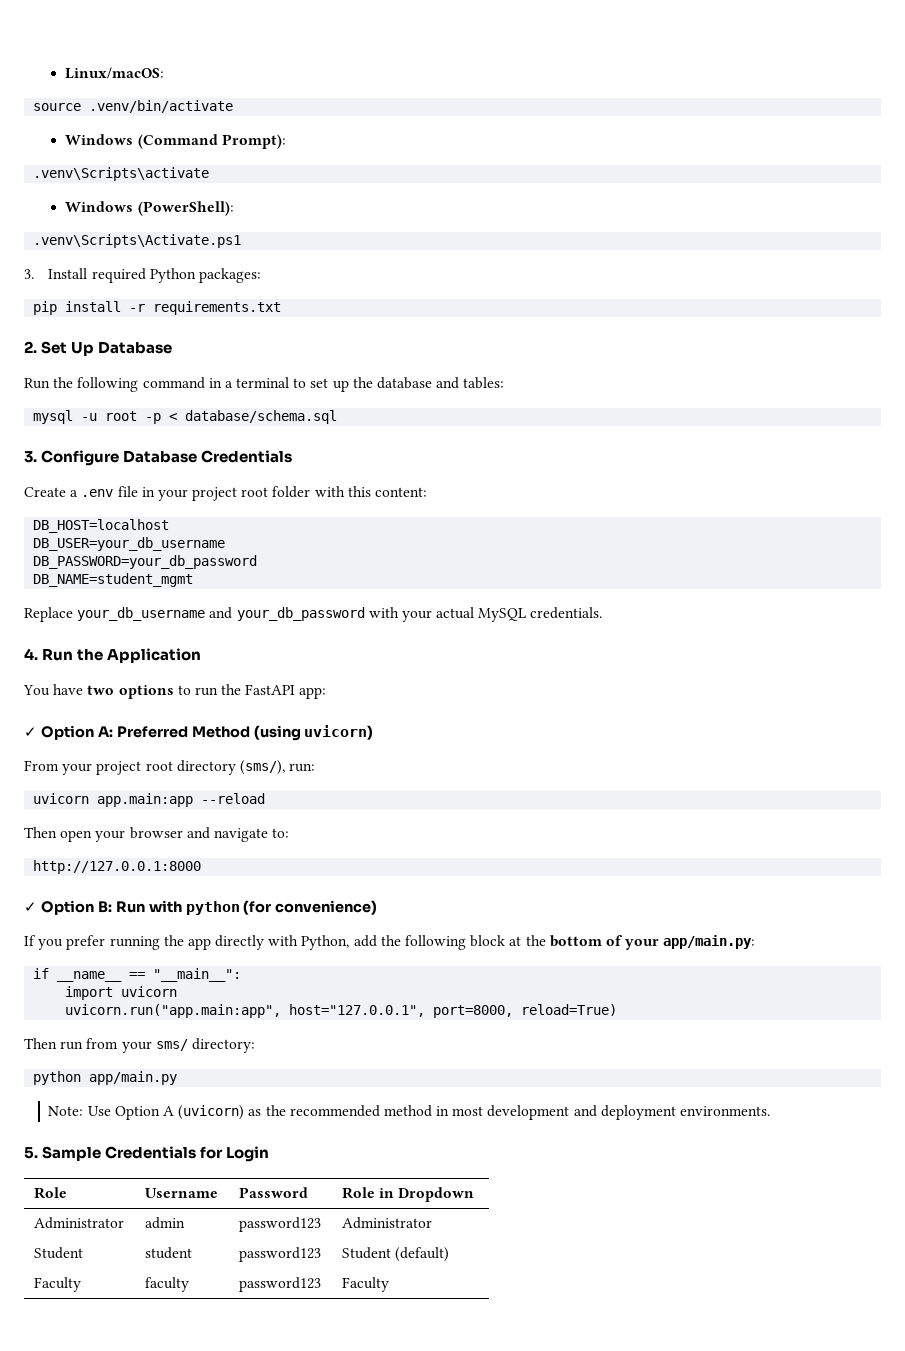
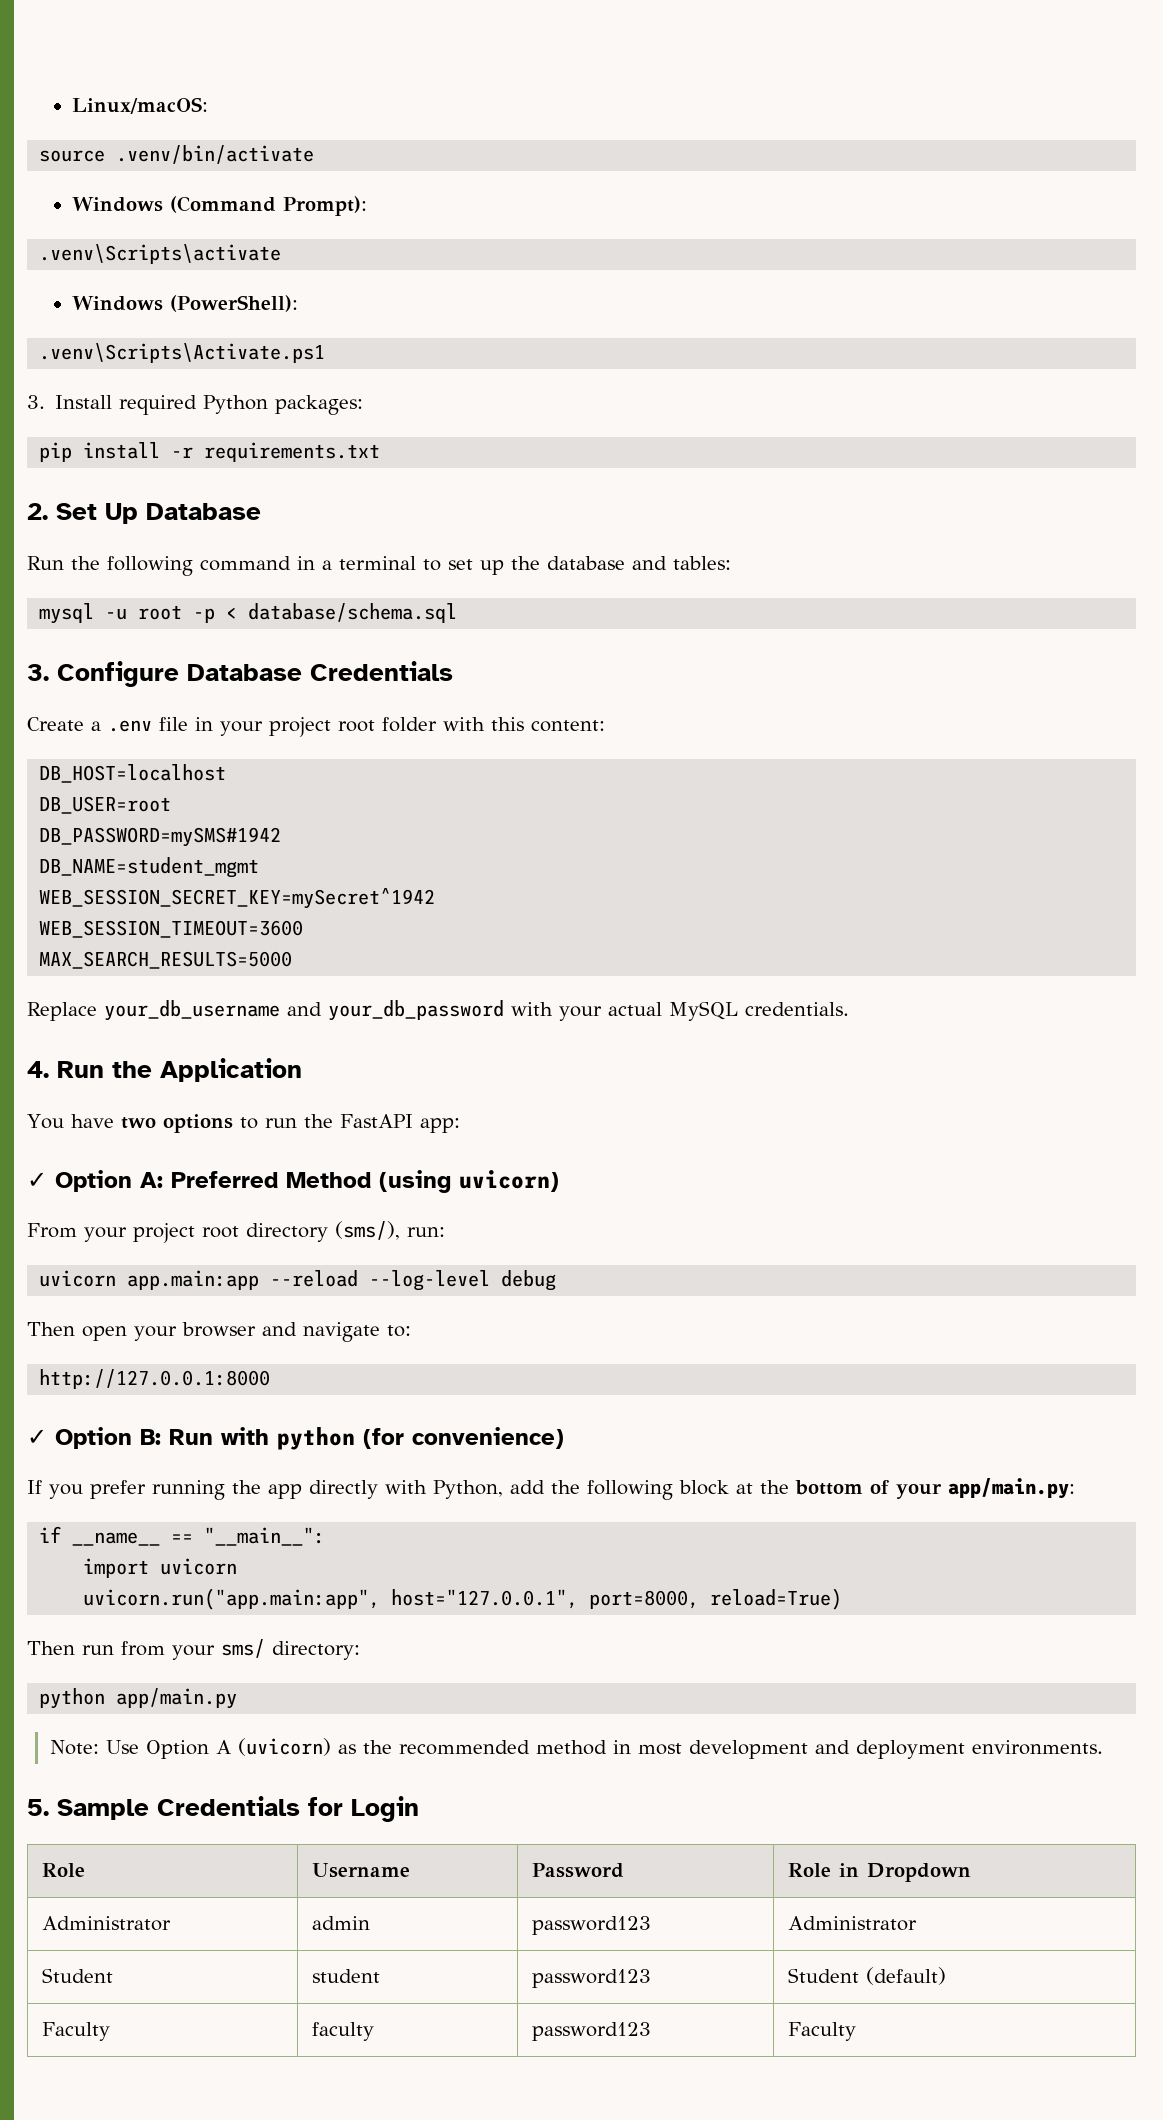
[33,537,226,551] [33,555,258,569] DB_USER=your_db_username // DB_PASSWORD=your_db_password -> [39,796,172,814] [39,827,282,847] DB_USER=root // DB_PASSWORD=mySMS#1942
(194, 580) none -> [39,888,436,909] [39,920,304,938] [39,951,293,969] // WEB_SESSION_SECRET_KEY=mySecret^1942 // WEB_SESSION_TIMEOUT=3600 // MAX_SEARCH_RESULTS=5000
(266, 798) none -> [369,1270,557,1291] --log-level debug

